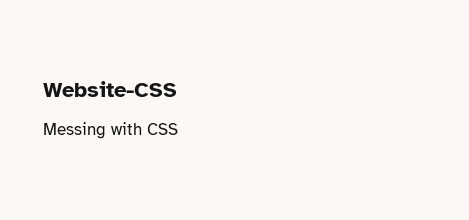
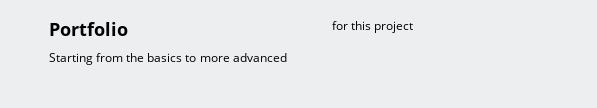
[43,81,177,97] [43,122,178,139] Website-CSS // Messing with CSS -> [49,22,128,36] [49,53,287,65] [332,21,414,33] Portfolio // Starting from the basics to more advanced for this project

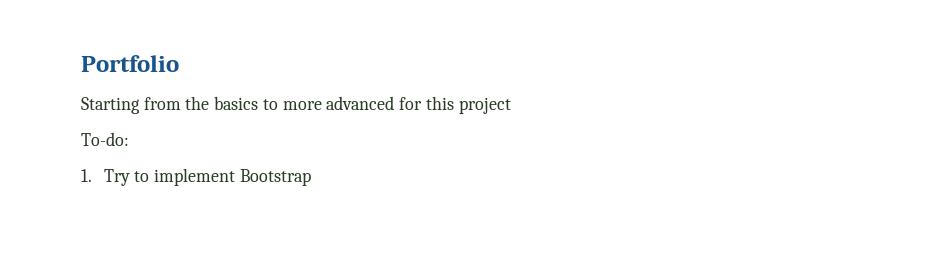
(414, 27) none -> [81,132,129,146] [81,168,311,186] // To-do: // 1. Try to implement Bootstrap

